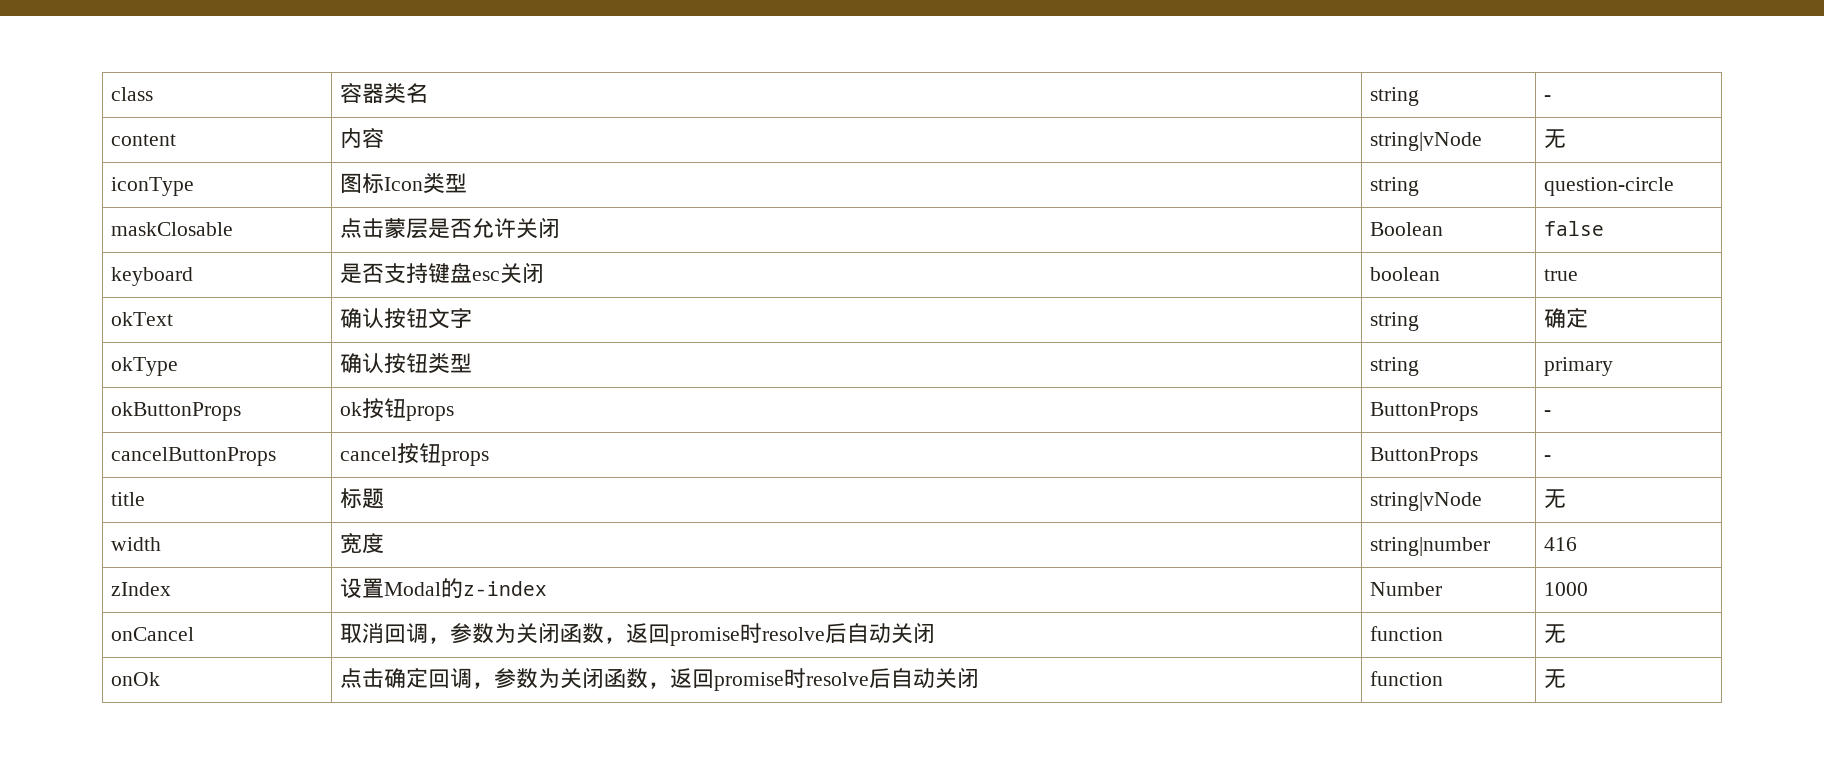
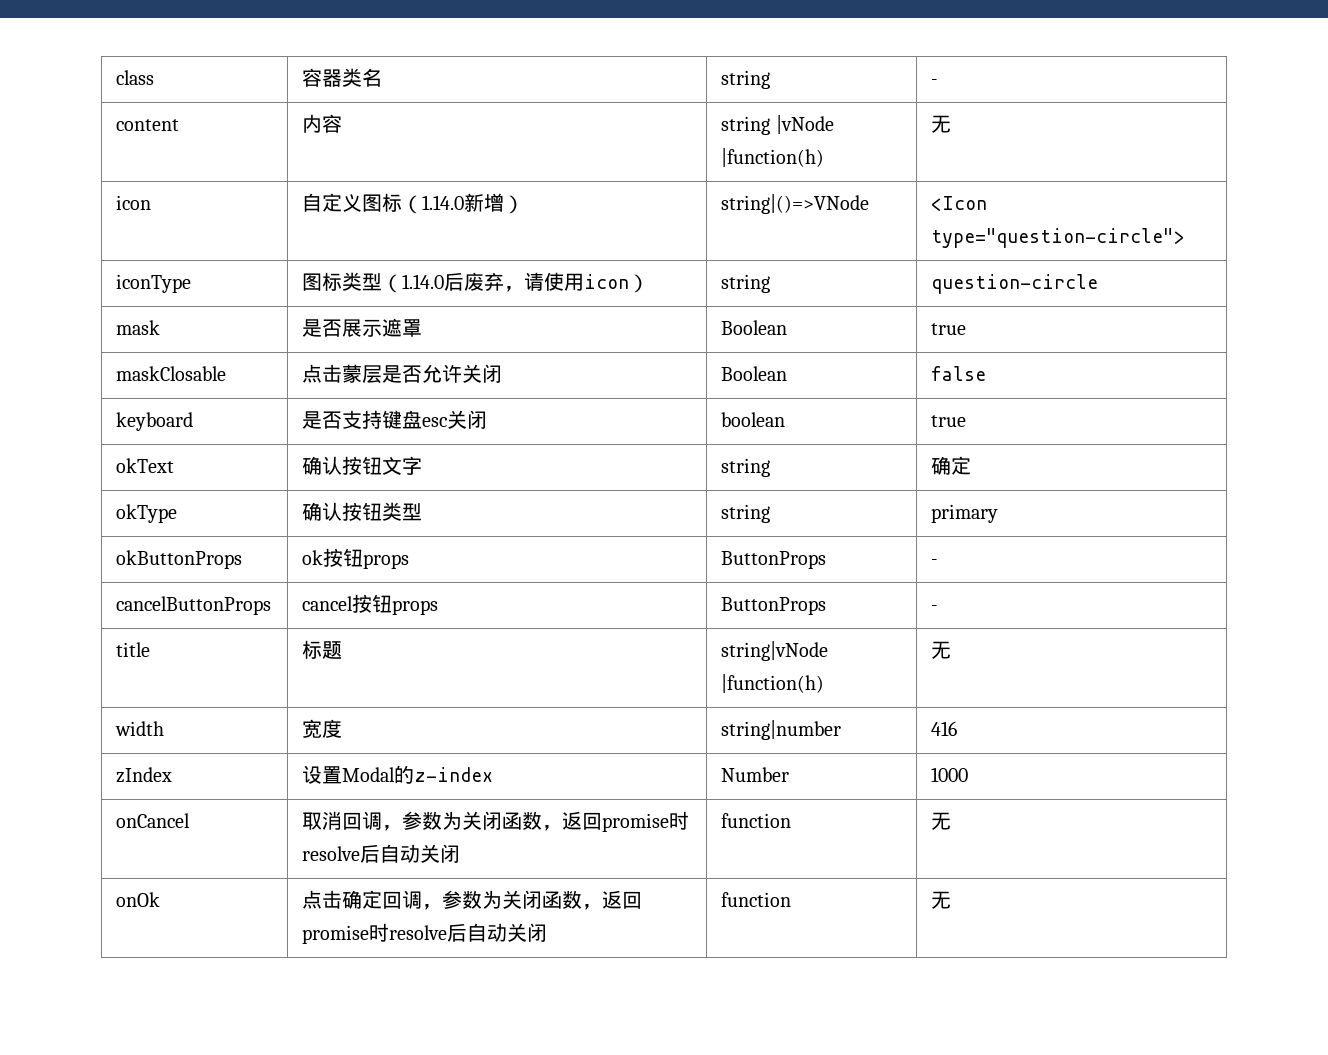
[1369,132,1482,151] [1543,129,1566,149] string|vNode | 无 -> [721,115,834,135] [721,148,825,167] [931,115,952,133] [116,195,152,210] [302,193,525,214] [721,194,870,214] [931,196,988,211] [931,228,1185,248] string |vNode |function(h) | 无 // icon | 自定义图标（1.14.0新增） | string|()=>VNode | <Icon type="question-circle">
[383,173,467,193] [1369,177,1419,196] [1543,177,1674,196] Icon类型 | string | question-circle -> [342,272,650,293] [721,274,771,293] [931,274,1099,294] [116,320,161,335] [302,318,423,337] [721,320,788,335] [931,323,967,335] 类型（1.14.0后废弃，请使用icon） | string | question-circle // mask | 是否展示遮罩 | Boolean | true
(1482, 501) none -> [721,674,825,693] |function(h)

